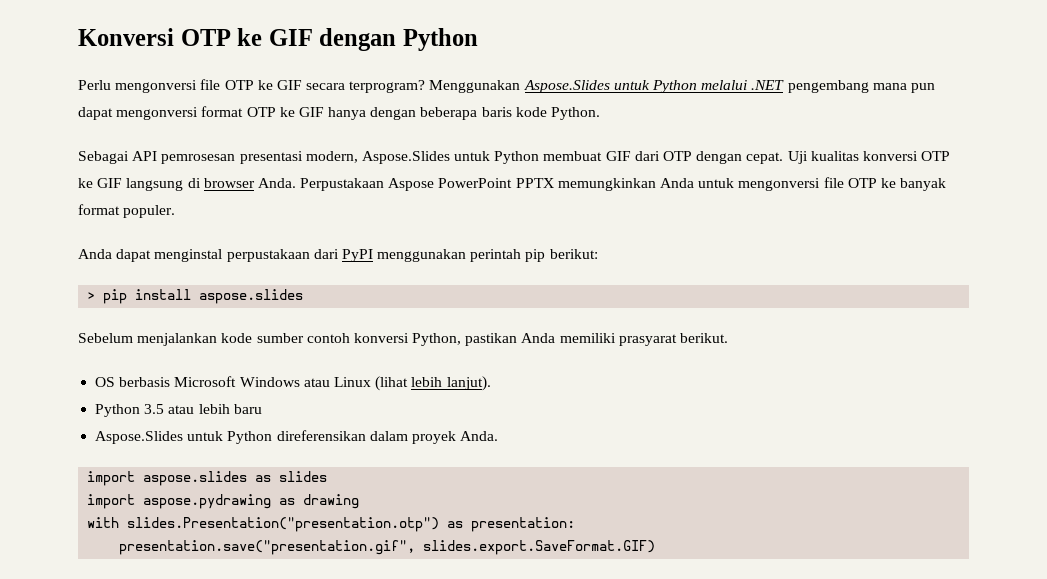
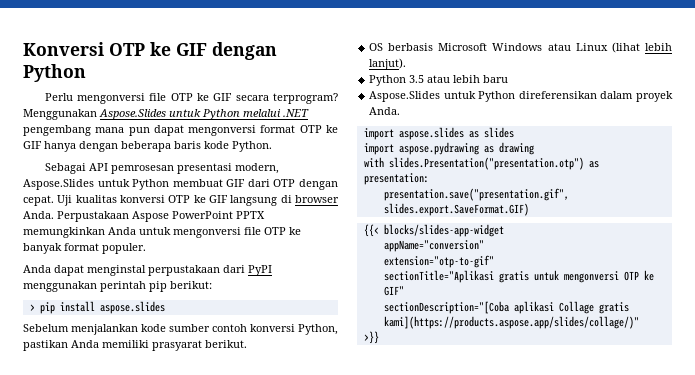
(656, 547) none -> [363,224,504,237] [383,240,484,252] [383,255,494,268] [383,270,654,283] [383,286,404,296] [383,301,629,314] [383,316,639,329] [363,331,379,344] // {{< blocks/slides-app-widget // appName="conversion" // extension="otp-to-gif" // sectionTitle="Aplikasi gratis untuk mengonversi OTP ke GIF" // sectionDescription="[Coba aplikasi Collage gratis kami](https://products.aspose.app/slides/collage/)" // >}}

